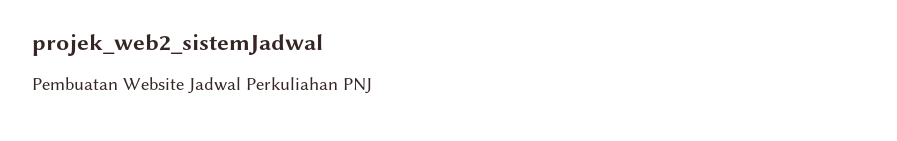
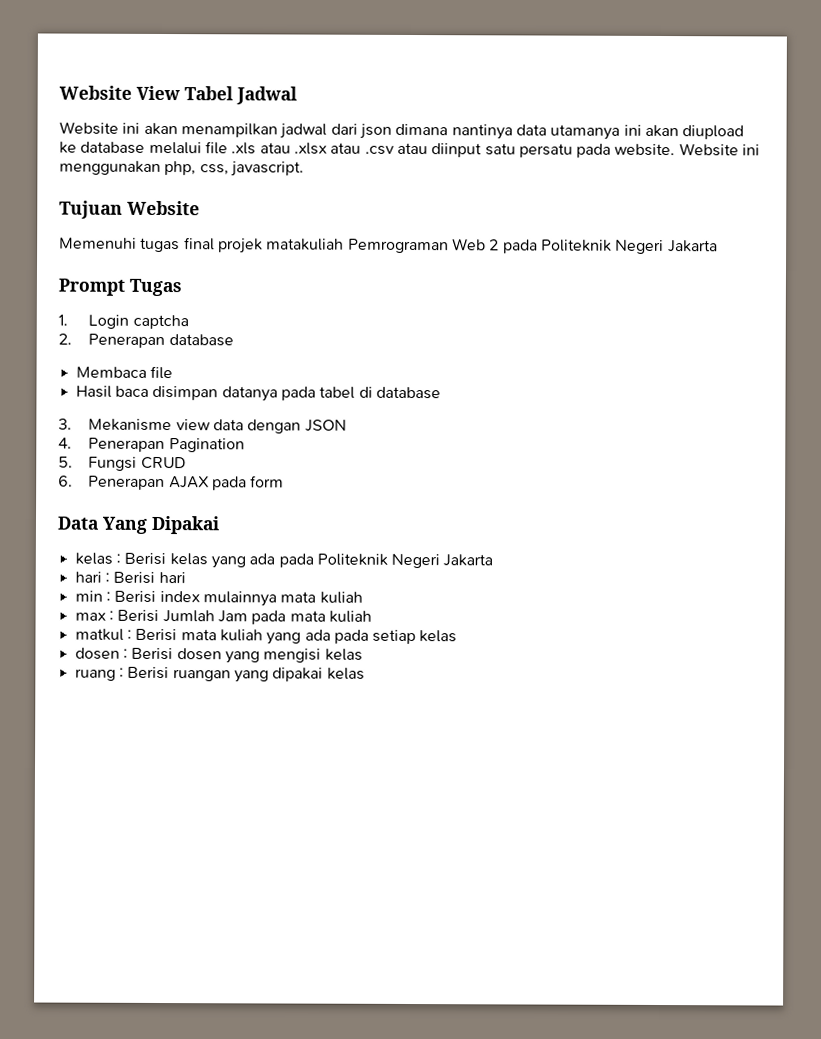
[32,34,323,56] [32,77,372,94] projek_web2_sistemJadwal // Pembuatan Website Jadwal Perkuliahan PNJ -> [59,85,297,105] [59,121,745,140] [59,141,761,158] [59,160,304,177] [59,200,200,219] [59,237,718,255] [58,278,182,297] [58,314,189,330] [58,333,234,349] [75,365,173,380] [75,385,441,402] [58,418,347,434] [58,437,245,453] [58,456,186,471] [58,475,285,491] [57,515,220,535] [74,552,494,569] [74,571,186,584] [74,590,363,607] [74,609,372,625] [74,628,458,645] [74,647,363,664] [74,666,365,683] Website View Tabel Jadwal // Website ini akan menampilkan jadwal dari json dimana nantinya data utamanya ini akan diupload ke database melalui file .xls atau .xlsx atau .csv atau diinput satu persatu pada website. Website ini menggunakan php, css, javascript. // Tujuan Website // Memenuhi tugas final projek matakuliah Pemrograman Web 2 pada Politeknik Negeri Jakarta // Prompt Tugas // 1. Login captcha // 2. Penerapan database // Membaca file // Hasil baca disimpan datanya pada tabel di database // 3. Mekanisme view data dengan JSON // 4. Penerapan Pagination // 5. Fungsi CRUD // 6. Penerapan AJAX pada form // Data Yang Dipakai // kelas : Berisi kelas yang ada pada Politeknik Negeri Jakarta // hari : Berisi hari // min : Berisi index mulainnya mata kuliah // max : Berisi Jumlah Jam pada mata kuliah // matkul : Berisi mata kuliah yang ada pada setiap kelas // dosen : Berisi dosen yang mengisi kelas // ruang : Berisi ruangan yang dipakai kelas

